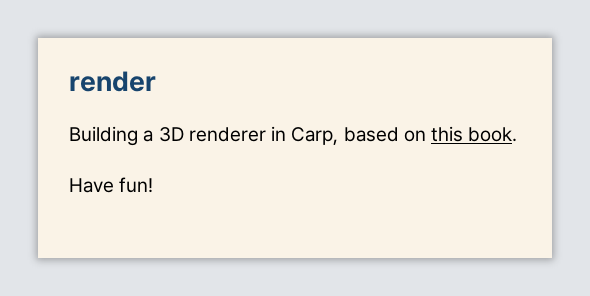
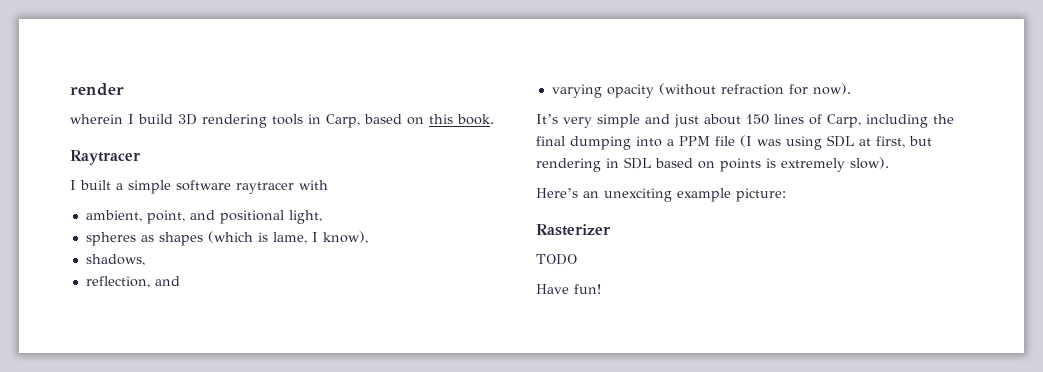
[69,126,266,146] Building a 3D renderer -> [70,114,303,128] wherein I build 3D rendering tools
(518, 134) none -> [70,150,141,165] [70,180,328,194] [85,210,322,224] [85,231,368,246] [85,254,145,266] [85,276,180,288] [551,83,851,98] [536,114,954,128] [536,135,932,150] [536,157,889,172] [536,188,786,202] [536,224,611,236] [536,254,577,265] // Raytracer // I built a simple software raytracer with // ambient, point, and positional light, // spheres as shapes (which is lame, I know), // shadows, // reflection, and // varying opacity (without refraction for now). // It’s very simple and just about 150 lines of Carp, including the final dumping into a PPM file (I was using SDL at first, but rendering in SDL based on points is extremely slow). // Here’s an unexciting example picture: // Rasterizer // TODO

